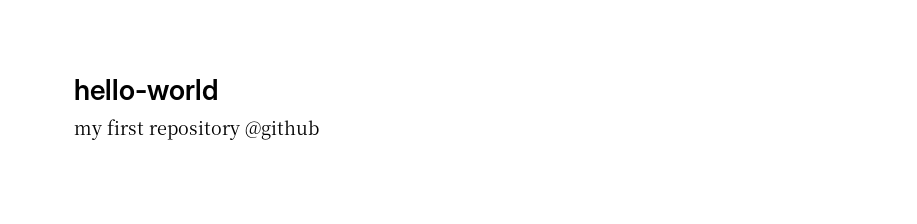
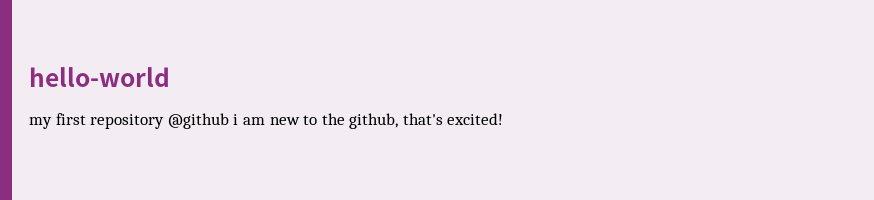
(319, 130) none -> [233,113,504,129] i am new to the github, that's excited!

